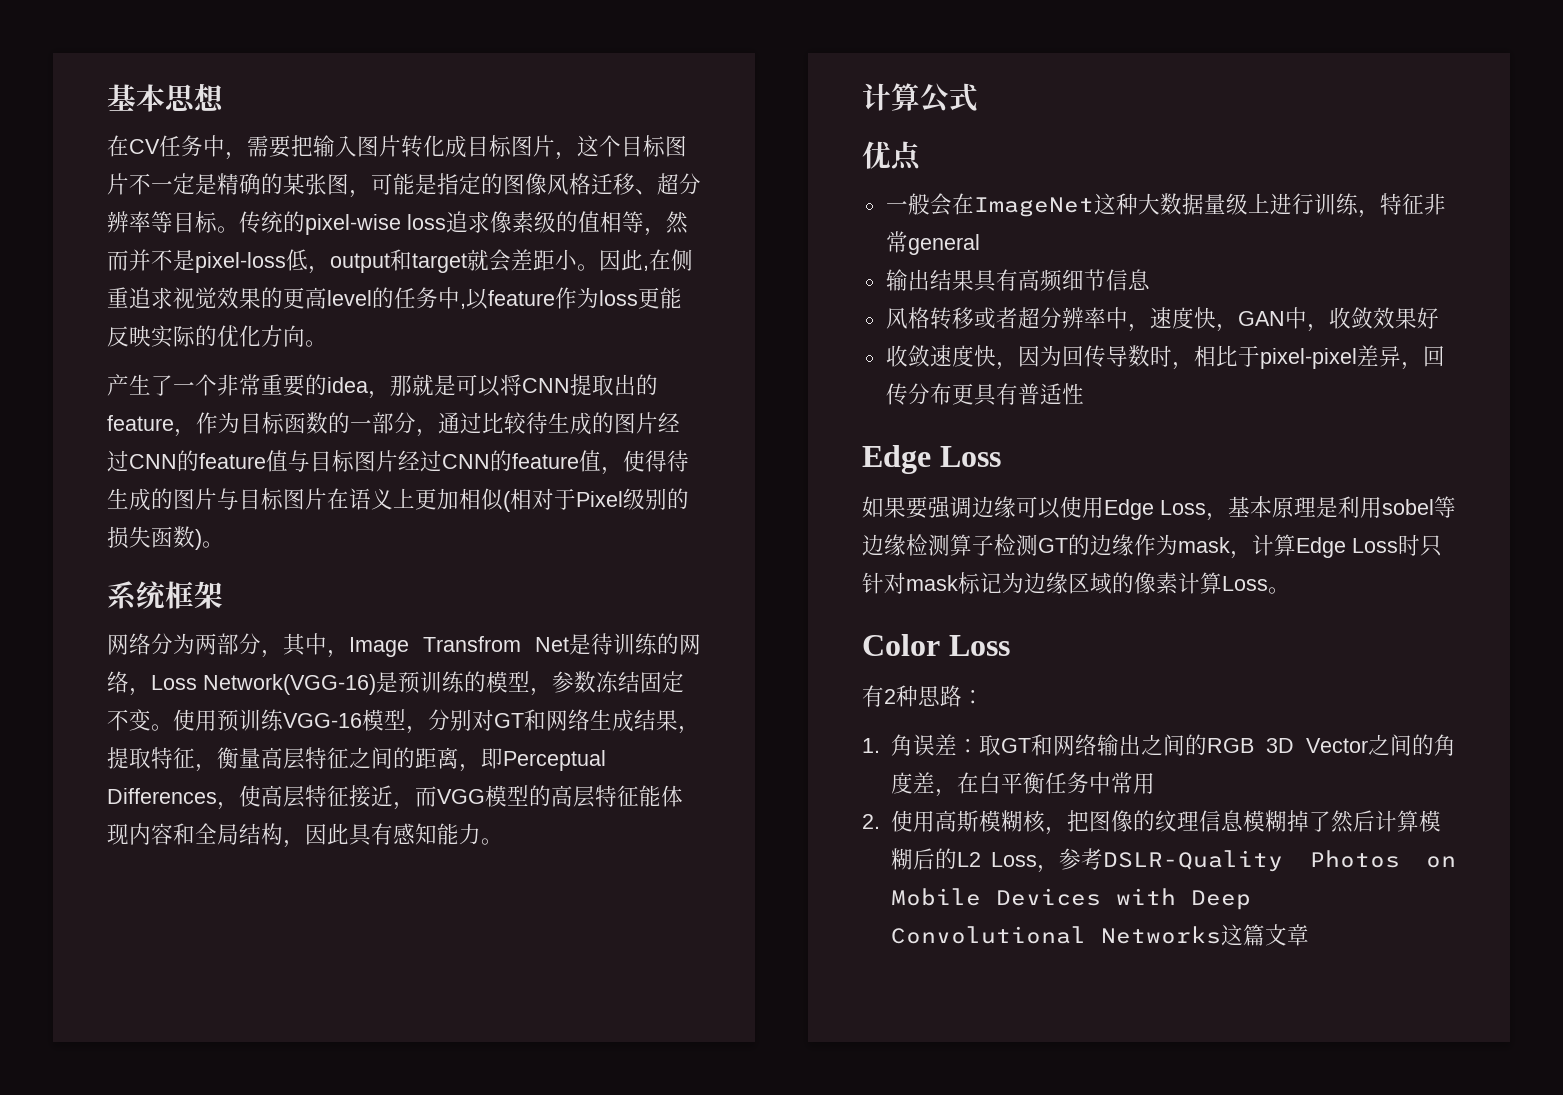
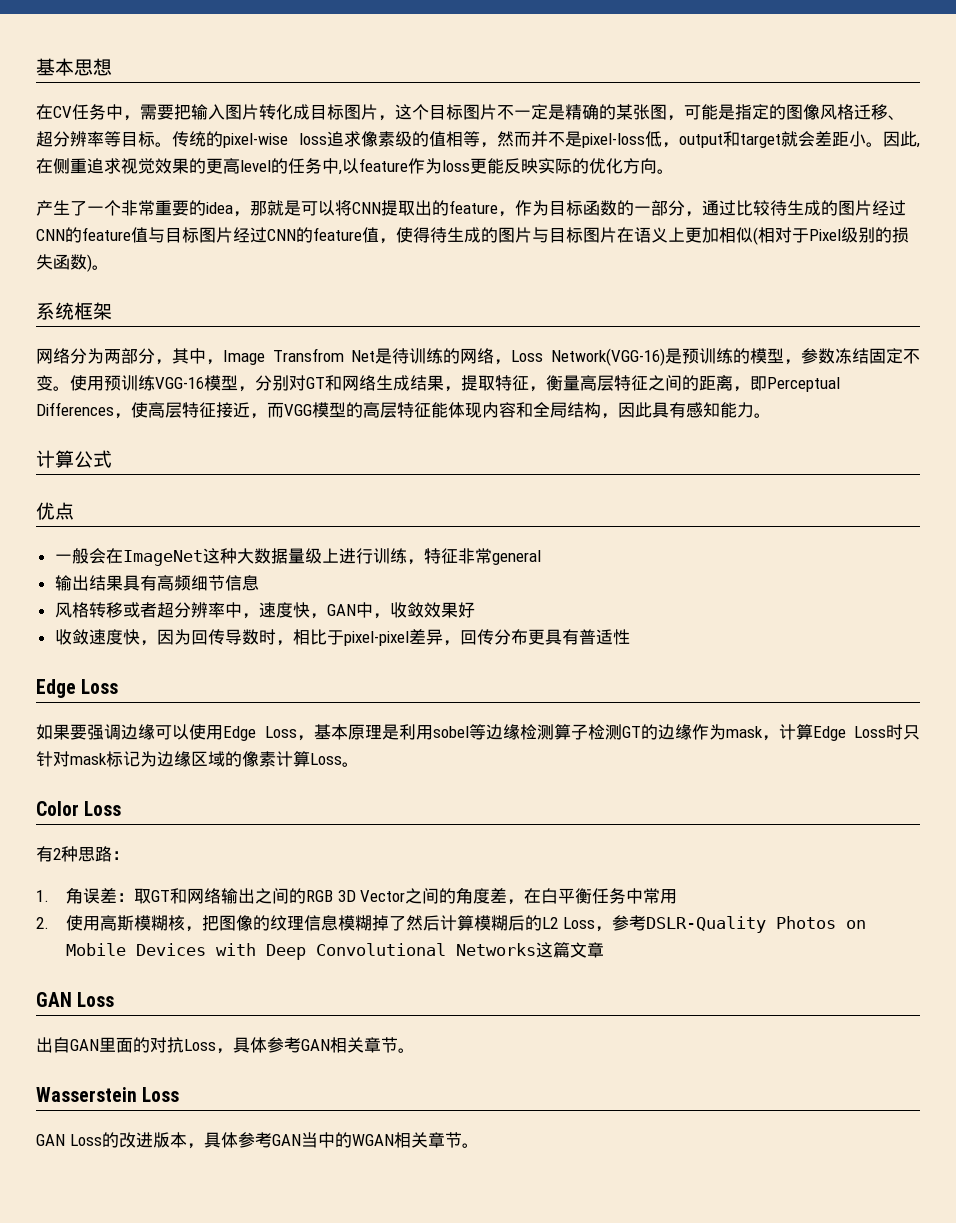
(1309, 935) none -> [36,992,115,1007] [36,1037,415,1054] [36,1087,180,1102] [36,1132,479,1149] // GAN Loss // 出自GAN里面的对抗Loss，具体参考GAN相关章节。 // Wasserstein Loss // GAN Loss的改进版本，具体参考GAN当中的WGAN相关章节。

